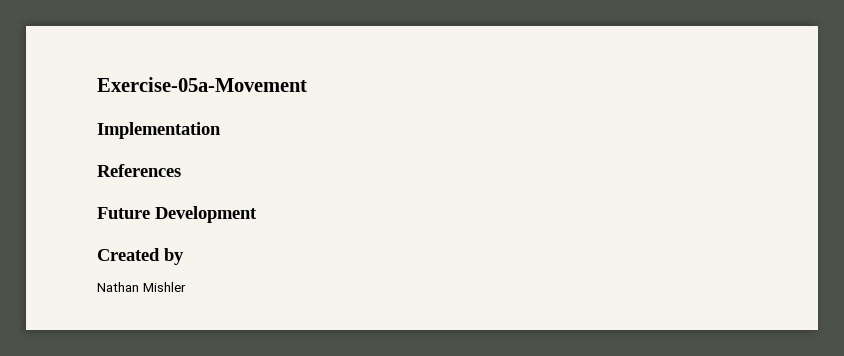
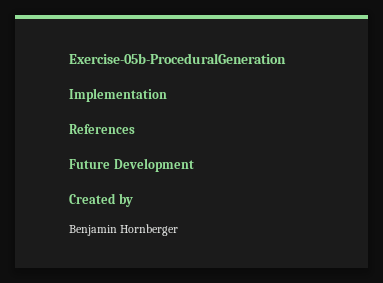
[97,77,307,92] Exercise-05a-Movement -> [69,53,286,64] Exercise-05b-ProceduralGeneration
[97,282,186,292] Nathan Mishler -> [69,224,179,236] Benjamin Hornberger

